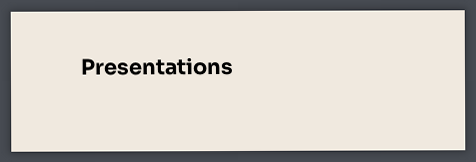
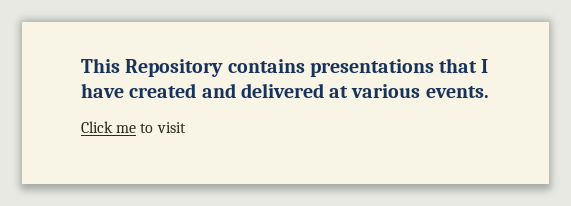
[80,57,233,76] Presentations -> [81,58,489,77] [81,83,489,98] [81,121,186,133] This Repository contains presentations that I have created and delivered at various events. // Click me to visit

